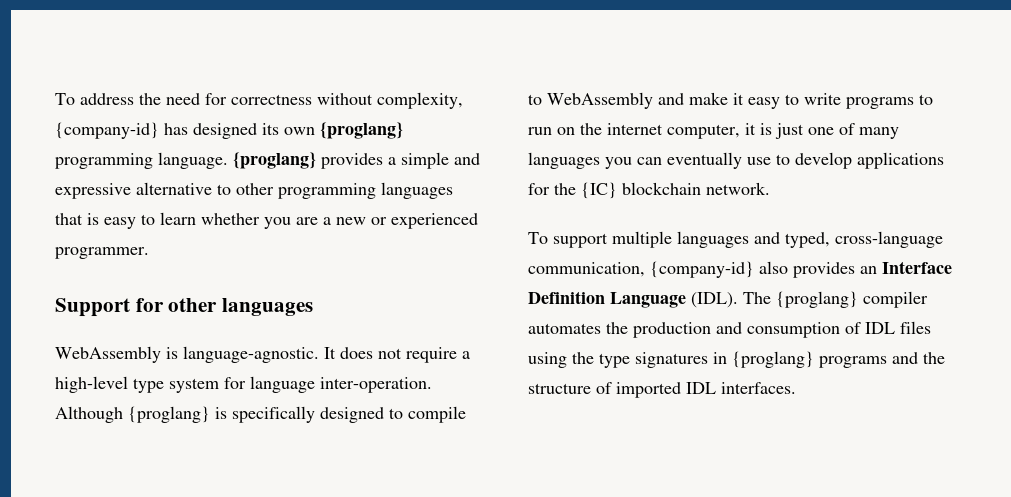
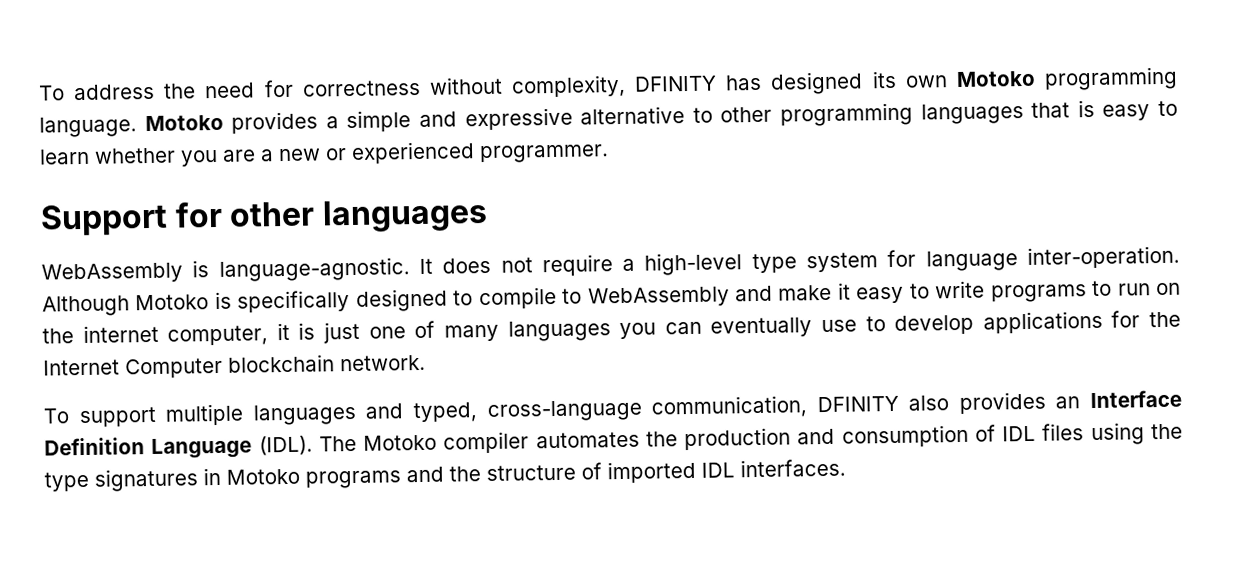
[55,122,159,139] {company-id} -> [634,75,718,92] DFINITY
[320,122,403,139] {proglang} -> [955,70,1036,88] Motoko
[233,152,316,169] {proglang} -> [144,114,224,132] Motoko
[128,406,210,423] {proglang} -> [135,294,210,311] Motoko
[581,182,617,199] {IC} -> [43,357,223,379] Internet Computer
[650,261,754,278] {company-id} -> [816,395,899,413] DFINITY
[776,291,858,308] {proglang} -> [363,434,438,451] Motoko
[732,351,814,368] {proglang} -> [226,468,300,485] Motoko

